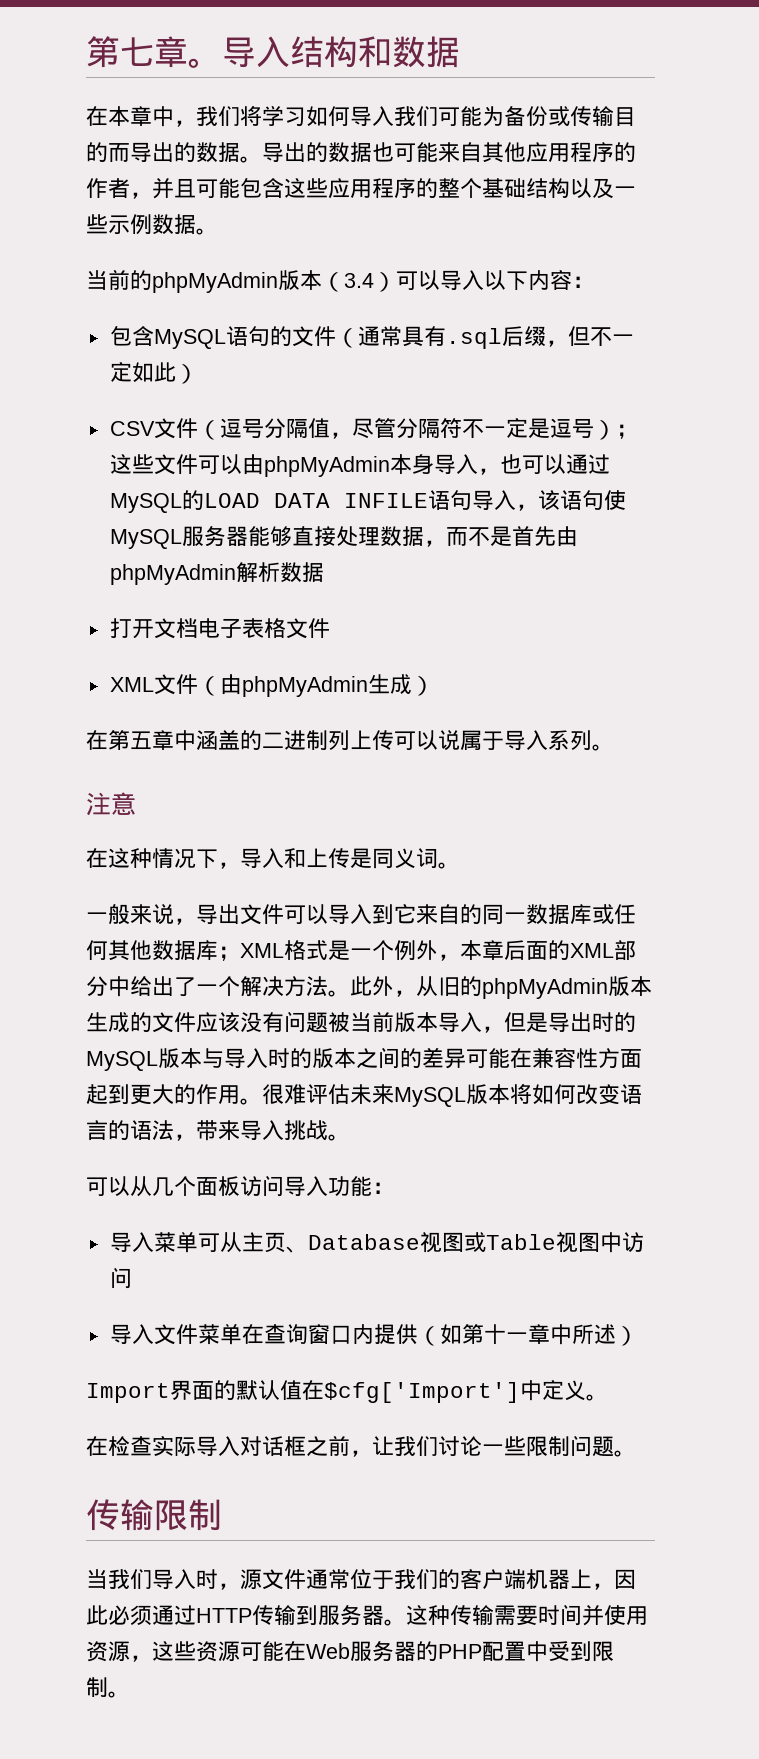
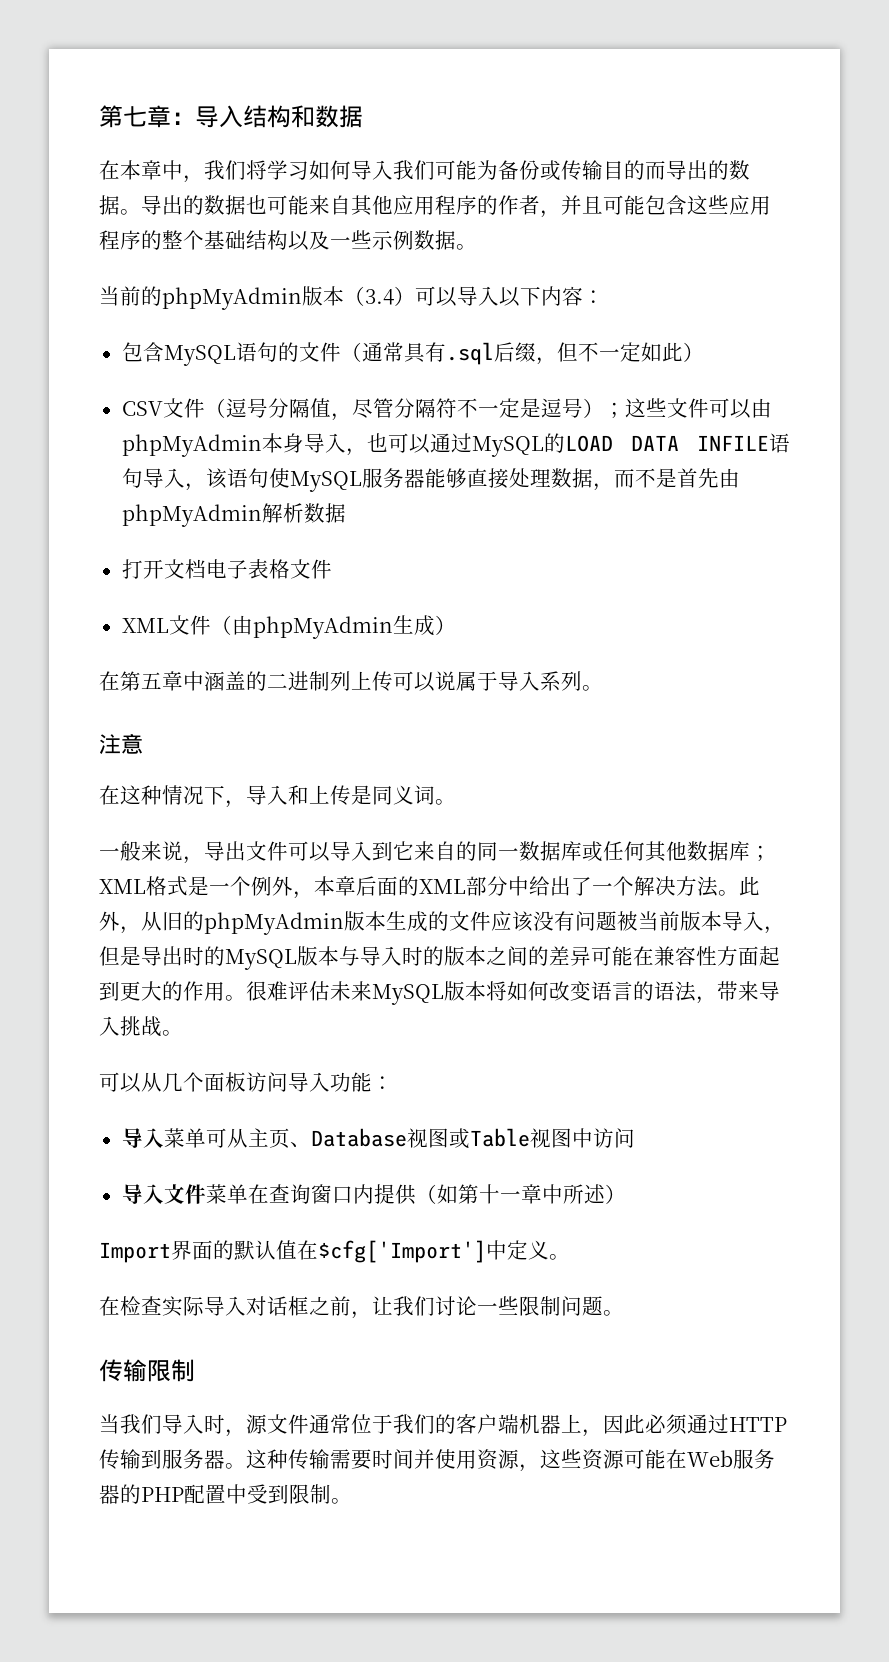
[188,58,222,68] 。 -> [171,112,195,125] ：

